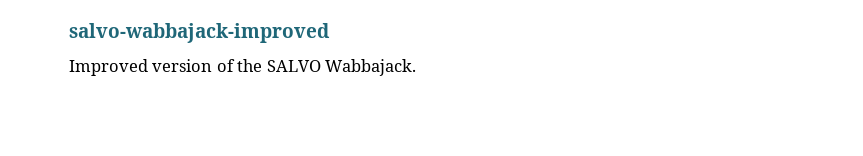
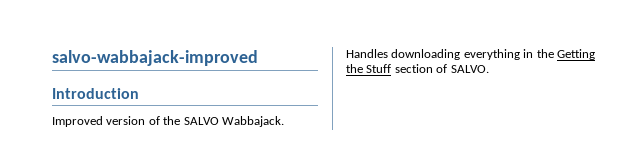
(330, 33) none -> [52,88,139,99] // Introduction
(417, 67) none -> [346,49,595,60] [346,64,489,73] Handles downloading everything in the Getting the Stuff section of SALVO.

